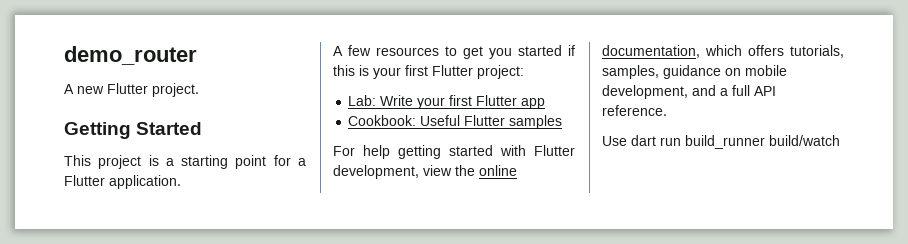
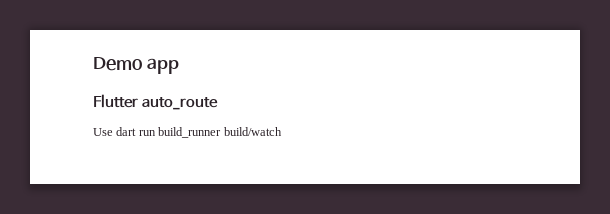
[64,46,197,65] [64,83,199,97] [64,122,203,139] [64,155,306,169] [64,175,181,189] [333,45,575,59] [333,65,524,79] [348,95,546,109] [348,115,563,129] [333,145,575,159] [333,165,517,179] [602,45,844,58] [602,65,787,79] [602,85,776,99] [602,105,667,116] demo_router // A new Flutter project. // Getting Started // This project is a starting point for a Flutter application. // A few resources to get you started if this is your first Flutter project: // Lab: Write your first Flutter app // Cookbook: Useful Flutter samples // For help getting started with Flutter development, view the online documentation, which offers tutorials, samples, guidance on mobile development, and a full API reference. -> [93,57,179,74] [93,94,219,110] Demo app // Flutter auto_route

